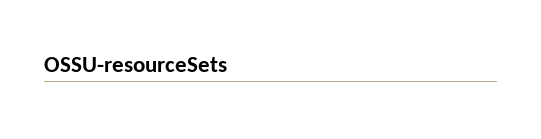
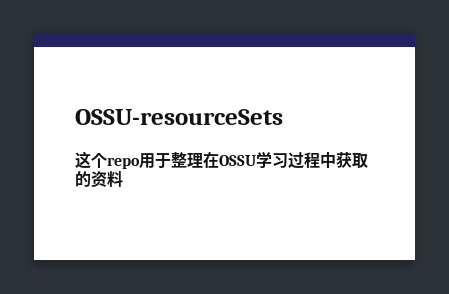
(227, 64) none -> [75,151,368,169] [75,171,123,188] // 这个repo用于整理在OSSU学习过程中获取的资料

